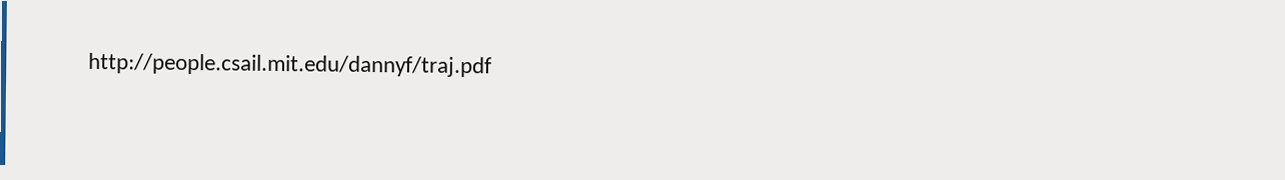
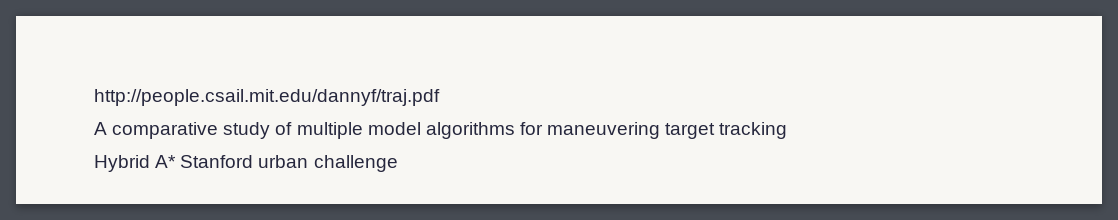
(492, 65) none -> [94,122,788,139] [94,155,398,172] // A comparative study of multiple model algorithms for maneuvering target tracking // Hybrid A* Stanford urban challenge

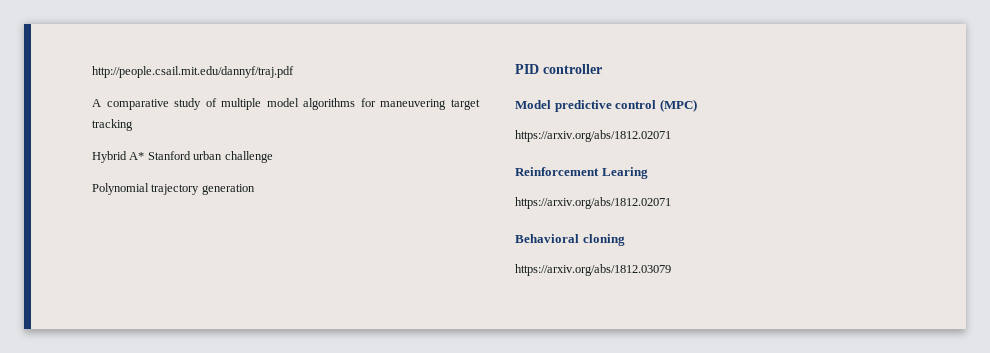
(398, 163) none -> [92,183,255,195] [515,64,602,74] [515,99,697,112] [515,130,671,142] [515,167,648,179] [515,197,671,209] [515,234,625,246] [515,264,671,276] // Polynomial trajectory generation // PID controller // Model predictive control (MPC) // https://arxiv.org/abs/1812.02071 // Reinforcement Learing // https://arxiv.org/abs/1812.02071 // Behavioral cloning // https://arxiv.org/abs/1812.03079

